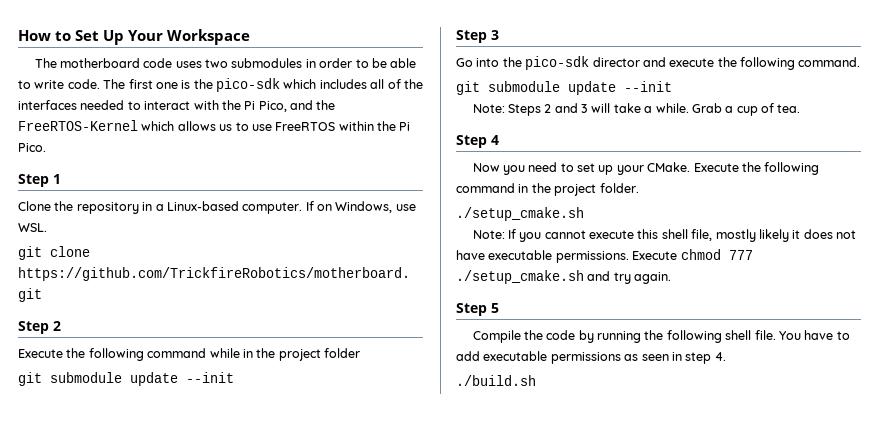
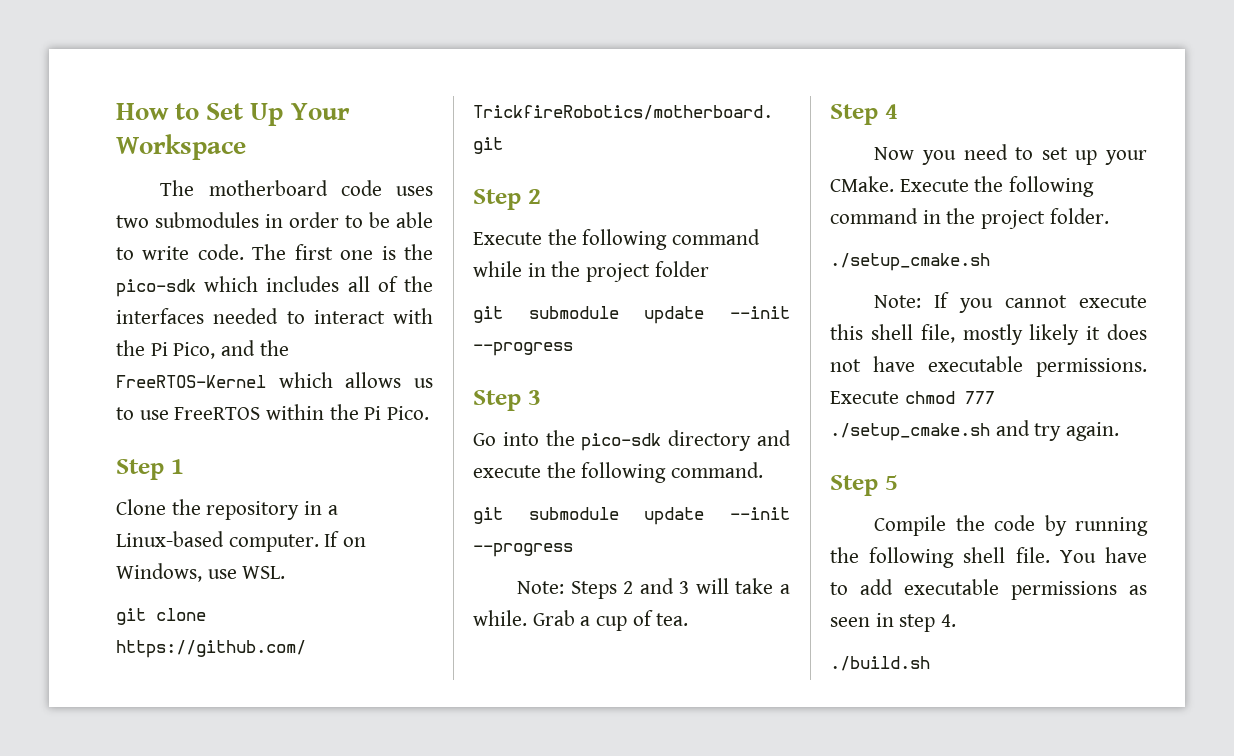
(234, 377) none -> [473,342,573,356] --progress
[592,57,640,67] director -> [668,430,752,451] directory
(672, 86) none -> [473,543,573,557] --progress

